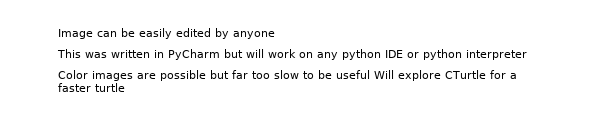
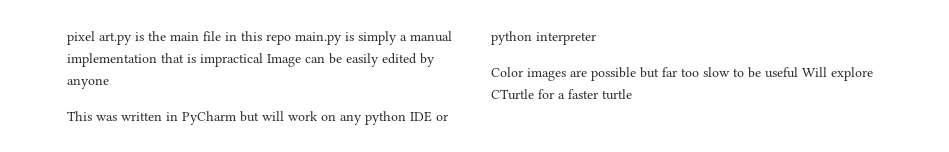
(58, 34) none -> [67,31,452,45] [67,53,263,67] pixel art.py is the main file in this repo main.py is simply a manual implementation that is impractical

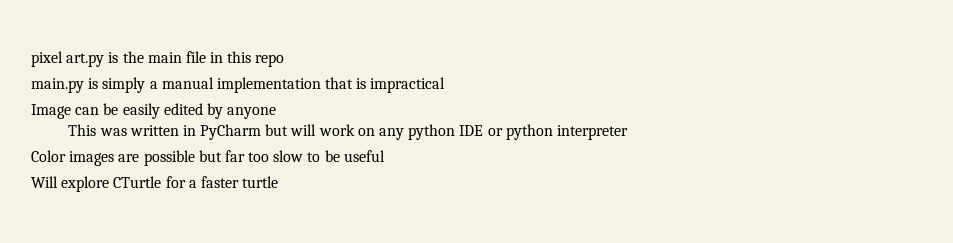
(291, 39) none -> (285, 60) //
(263, 60) none -> (446, 85) //
(798, 72) none -> (385, 156) //

